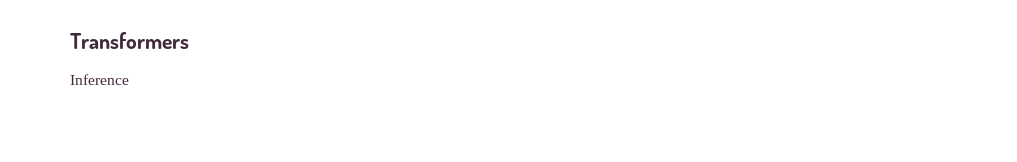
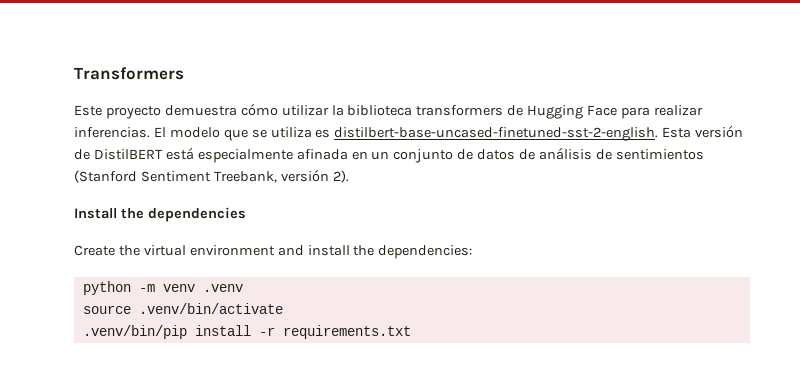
[70,74,129,85] Inference -> [74,103,703,119] [74,125,744,141] [74,147,704,163] [74,169,349,183] [74,207,246,222] [74,245,473,259] [82,281,243,295] [82,303,283,314] [82,325,411,339] Este proyecto demuestra cómo utilizar la biblioteca transformers de Hugging Face para realizar inferencias. El modelo que se utiliza es distilbert-base-uncased-finetuned-sst-2-english. Esta versión de DistilBERT está especialmente afinada en un conjunto de datos de análisis de sentimientos (Stanford Sentiment Treebank, versión 2). // Install the dependencies // Create the virtual environment and install the dependencies: // python -m venv .venv // source .venv/bin/activate // .venv/bin/pip install -r requirements.txt

